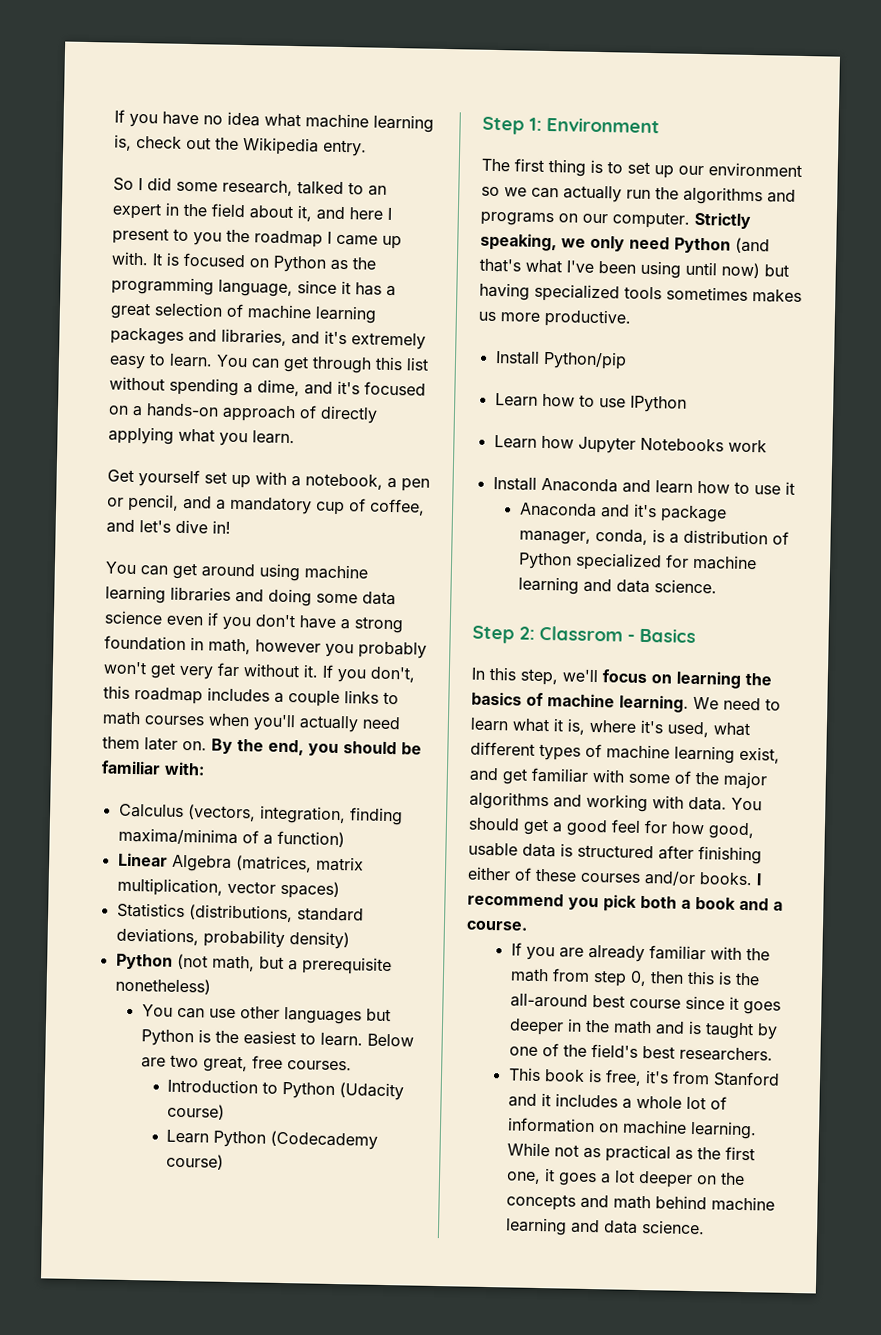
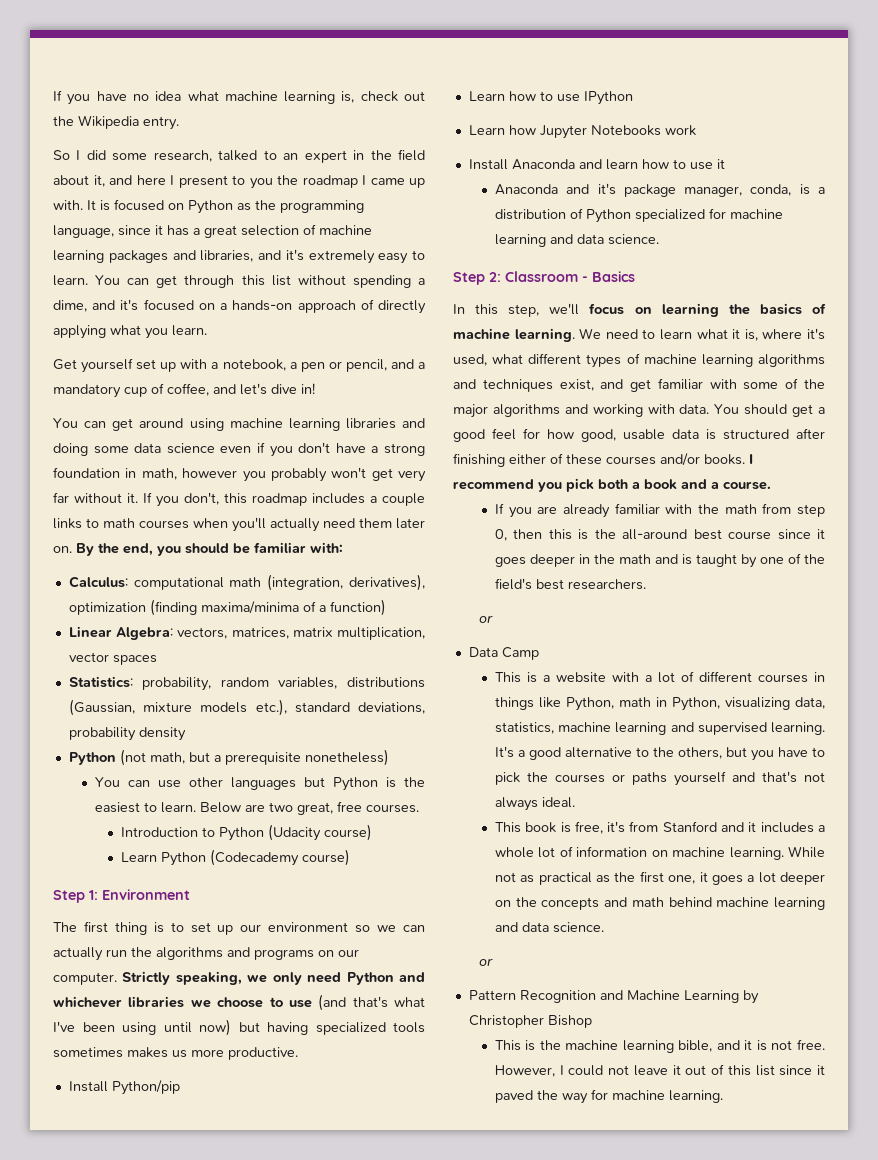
[118,803,403,826] Calculus (vectors, integration, finding -> [68,574,425,591] [68,599,197,616] Calculus: computational math (integration, derivatives), optimization (finding
[170,854,364,873] [116,877,340,900] [116,902,293,923] Algebra (matrices, matrix multiplication, vector spaces) // Statistics (distributions, -> [116,627,425,640] [68,652,157,665] [68,676,425,691] [68,699,287,716] Algebra: vectors, matrices, matrix multiplication, vector spaces // Statistics: probability, random variables, distributions (Gaussian, mixture models etc.),
[288,931,350,950] density) -> [138,727,186,741] density
(731, 245) none -> [399,972,425,982] [53,996,312,1008] and whichever libraries we choose to use
[539,625,623,642] Classrom -> [505,271,578,282] Classroom
(735, 754) none -> [758,354,825,367] [453,379,553,392] algorithms and techniques
(773, 1054) none -> [478,616,493,623] [468,647,539,660] [494,671,825,683] [494,697,825,711] [494,722,825,735] [494,746,825,761] [494,771,825,786] [494,797,575,811] // or // Data Camp // This is a website with a lot of different courses in things like Python, math in Python, visualizing data, statistics, machine learning and supervised learning. It's a good alternative to the others, but you have to pick the courses or paths yourself and that's not always ideal.
(705, 1227) none -> [478,959,493,966] [468,990,759,1004] [468,1015,592,1028] [494,1039,825,1053] [494,1064,826,1077] [494,1089,723,1104] // or // Pattern Recognition and Machine Learning by Christopher Bishop // This is the machine learning bible, and it is not free. However, I could not leave it out of this list since it paved the way for machine learning.

